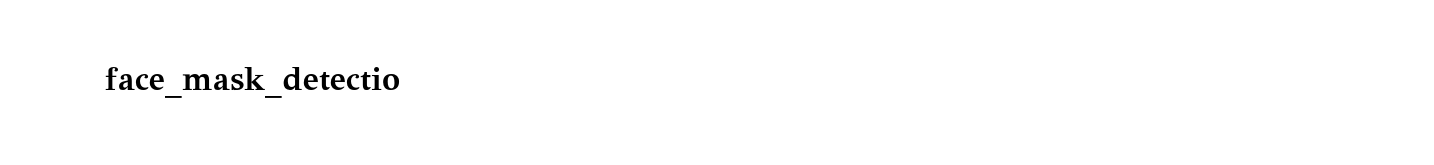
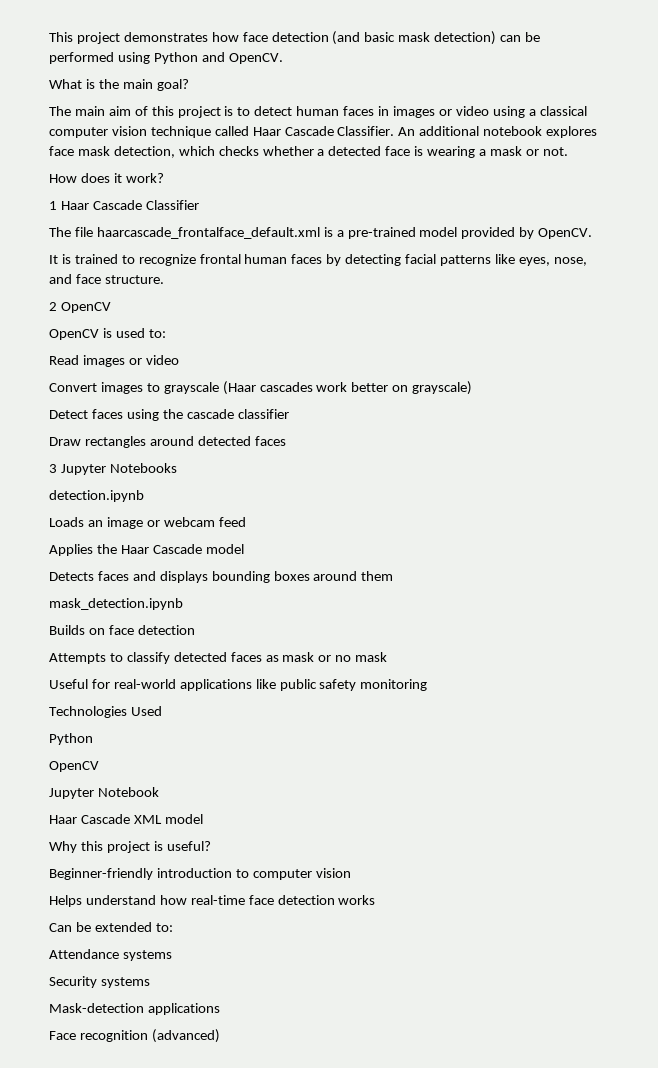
[105,67,400,98] face_mask_detectio -> [49,31,541,45] [49,52,283,64] [49,79,189,91] [49,106,587,118] [49,126,598,138] [49,146,568,158] [49,173,164,183] [49,200,199,210] [49,227,593,239] [49,254,587,266] [49,274,164,284] [49,302,111,313] [49,328,166,340] [49,355,179,367] [49,381,473,395] [49,409,289,421] [49,436,286,448] [49,463,177,475] [49,490,144,502] [49,517,246,529] [49,544,244,556] [49,571,394,583] [49,598,183,610] [49,625,195,635] [49,652,388,664] [49,679,428,691] [49,706,162,718] [49,733,93,745] [49,761,99,772] [49,787,159,799] [49,814,203,824] [49,841,211,853] [49,868,351,880] [49,895,376,907] [49,922,173,932] [49,949,172,961] [49,976,150,988] [49,1003,220,1015] [49,1029,220,1043] This project demonstrates how face detection (and basic mask detection) can be performed using Python and OpenCV. // What is the main goal? // The main aim of this project is to detect human faces in images or video using a classical computer vision technique called Haar Cascade Classifier. An additional notebook explores face mask detection, which checks whether a detected face is wearing a mask or not. // How does it work? // 1 Haar Cascade Classifier // The file haarcascade_frontalface_default.xml is a pre-trained model provided by OpenCV. // It is trained to recognize frontal human faces by detecting facial patterns like eyes, nose, and face structure. // 2 OpenCV // OpenCV is used to: // Read images or video // Convert images to grayscale (Haar cascades work better on grayscale) // Detect faces using the cascade classifier // Draw rectangles around detected faces // 3 Jupyter Notebooks // detection.ipynb // Loads an image or webcam feed // Applies the Haar Cascade model // Detects faces and displays bounding boxes around them // mask_detection.ipynb // Builds on face detection // Attempts to classify detected faces as mask or no mask // Useful for real-world applications like public safety monitoring // Technologies Used // Python // OpenCV // Jupyter Notebook // Haar Cascade XML model // Why this project is useful? // Beginner-friendly introduction to computer vision // Helps understand how real-time face detection works // Can be extended to: // Attendance systems // Security systems // Mask-detection applications // Face recognition (advanced)

